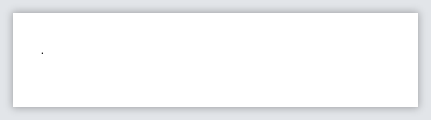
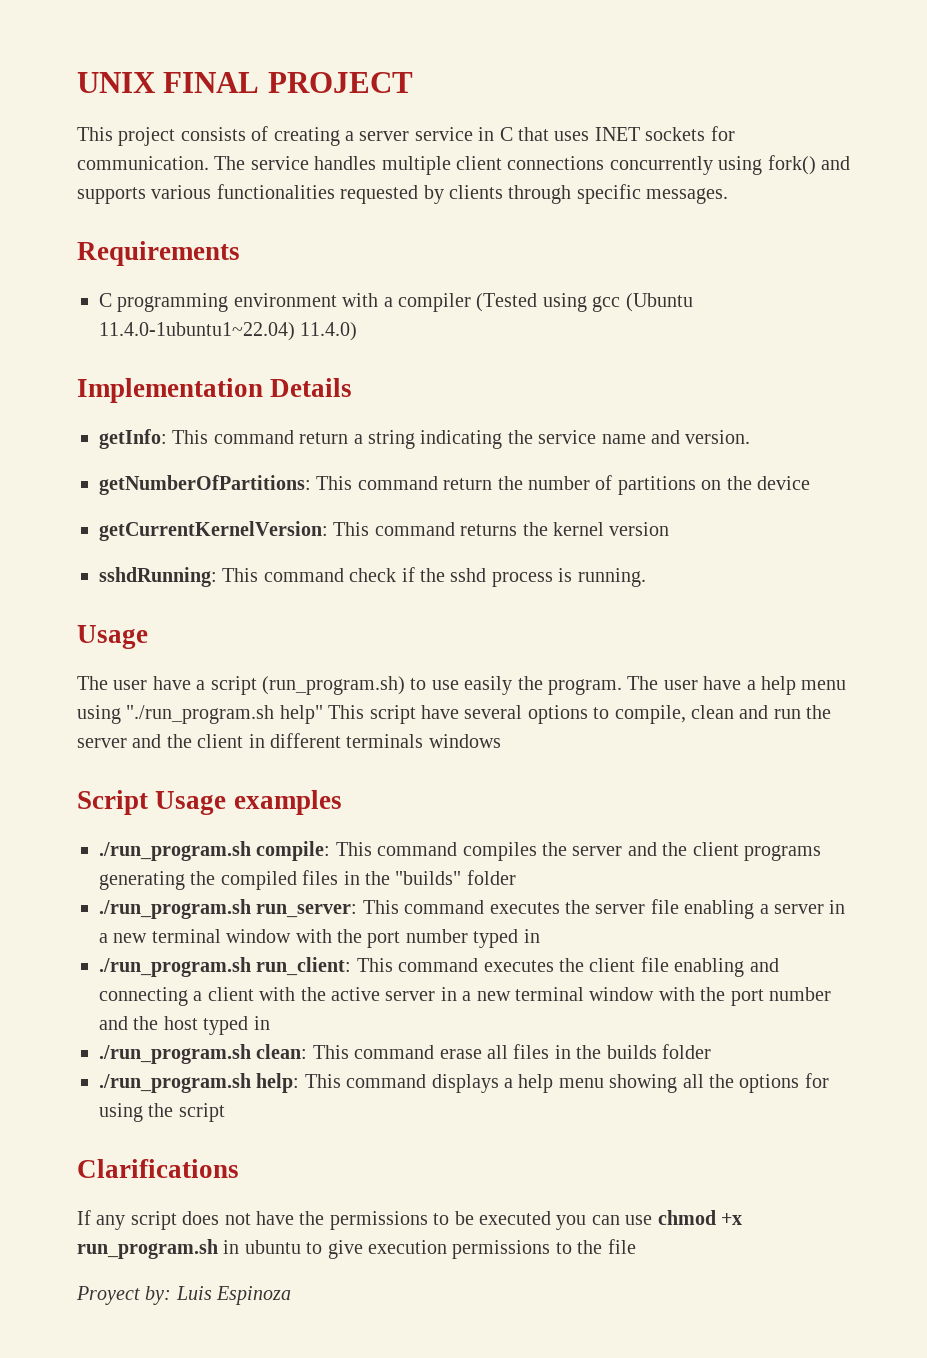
[41,52,44,54] . -> [77,72,413,93] [77,126,735,146] [77,155,850,175] [77,184,729,204] [77,241,240,266] [99,293,693,312] [99,322,358,341] [77,378,353,403] [99,429,751,449] [99,475,810,495] [99,521,670,541] [99,567,646,587] [77,625,148,649] [77,676,847,695] [77,705,832,724] [77,733,501,748] [77,790,342,815] [99,841,821,861] [99,870,516,890] [99,899,846,919] [99,929,540,948] [99,957,779,977] [99,987,831,1006] [99,1016,270,1035] [99,1044,711,1064] [99,1073,829,1093] [99,1103,225,1122] [77,1159,239,1178] [77,1210,742,1230] [77,1239,636,1259] [76,1286,292,1305] UNIX FINAL PROJECT // This project consists of creating a server service in C that uses INET sockets for communication. The service handles multiple client connections concurrently using fork() and supports various functionalities requested by clients through specific messages. // Requirements // C programming environment with a compiler (Tested using gcc (Ubuntu 11.4.0-1ubuntu1~22.04) 11.4.0) // Implementation Details // getInfo: This command return a string indicating the service name and version. // getNumberOfPartitions: This command return the number of partitions on the device // getCurrentKernelVersion: This command returns the kernel version // sshdRunning: This command check if the sshd process is running. // Usage // The user have a script (run_program.sh) to use easily the program. The user have a help menu using "./run_program.sh help" This script have several options to compile, clean and run the server and the client in different terminals windows // Script Usage examples // ./run_program.sh compile: This command compiles the server and the client programs generating the compiled files in the "builds" folder // ./run_program.sh run_server: This command executes the server file enabling a server in a new terminal window with the port number typed in // ./run_program.sh run_client: This command executes the client file enabling and connecting a client with the active server in a new terminal window with the port number and the host typed in // ./run_program.sh clean: This command erase all files in the builds folder // ./run_program.sh help: This command displays a help menu showing all the options for using the script // Clarifications // If any script does not have the permissions to be executed you can use chmod +x run_program.sh in ubuntu to give execution permissions to the file // Proyect by: Luis Espinoza

